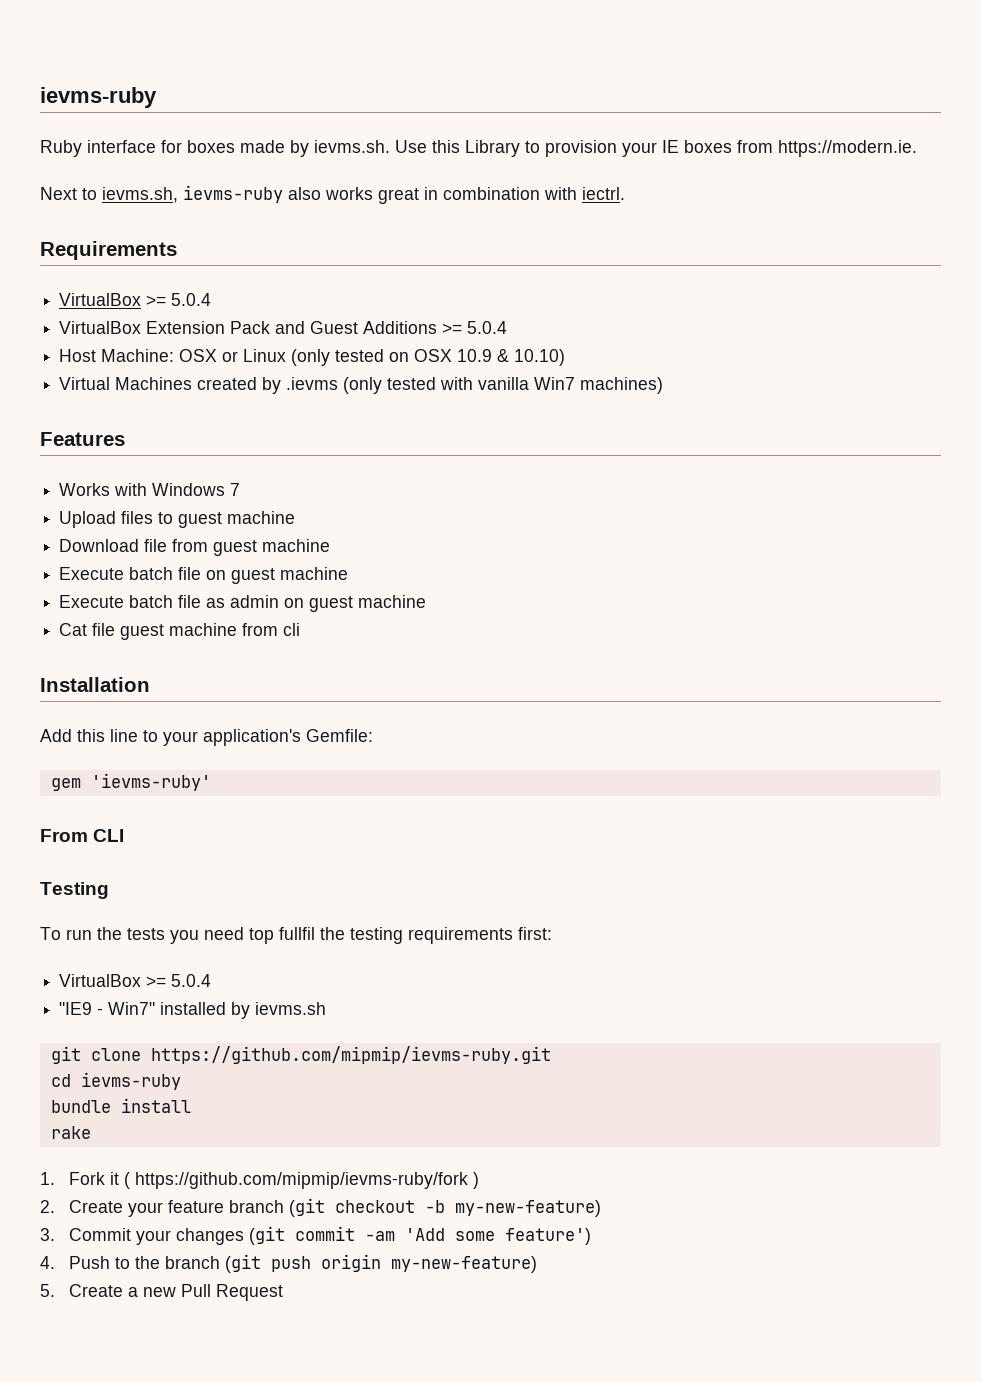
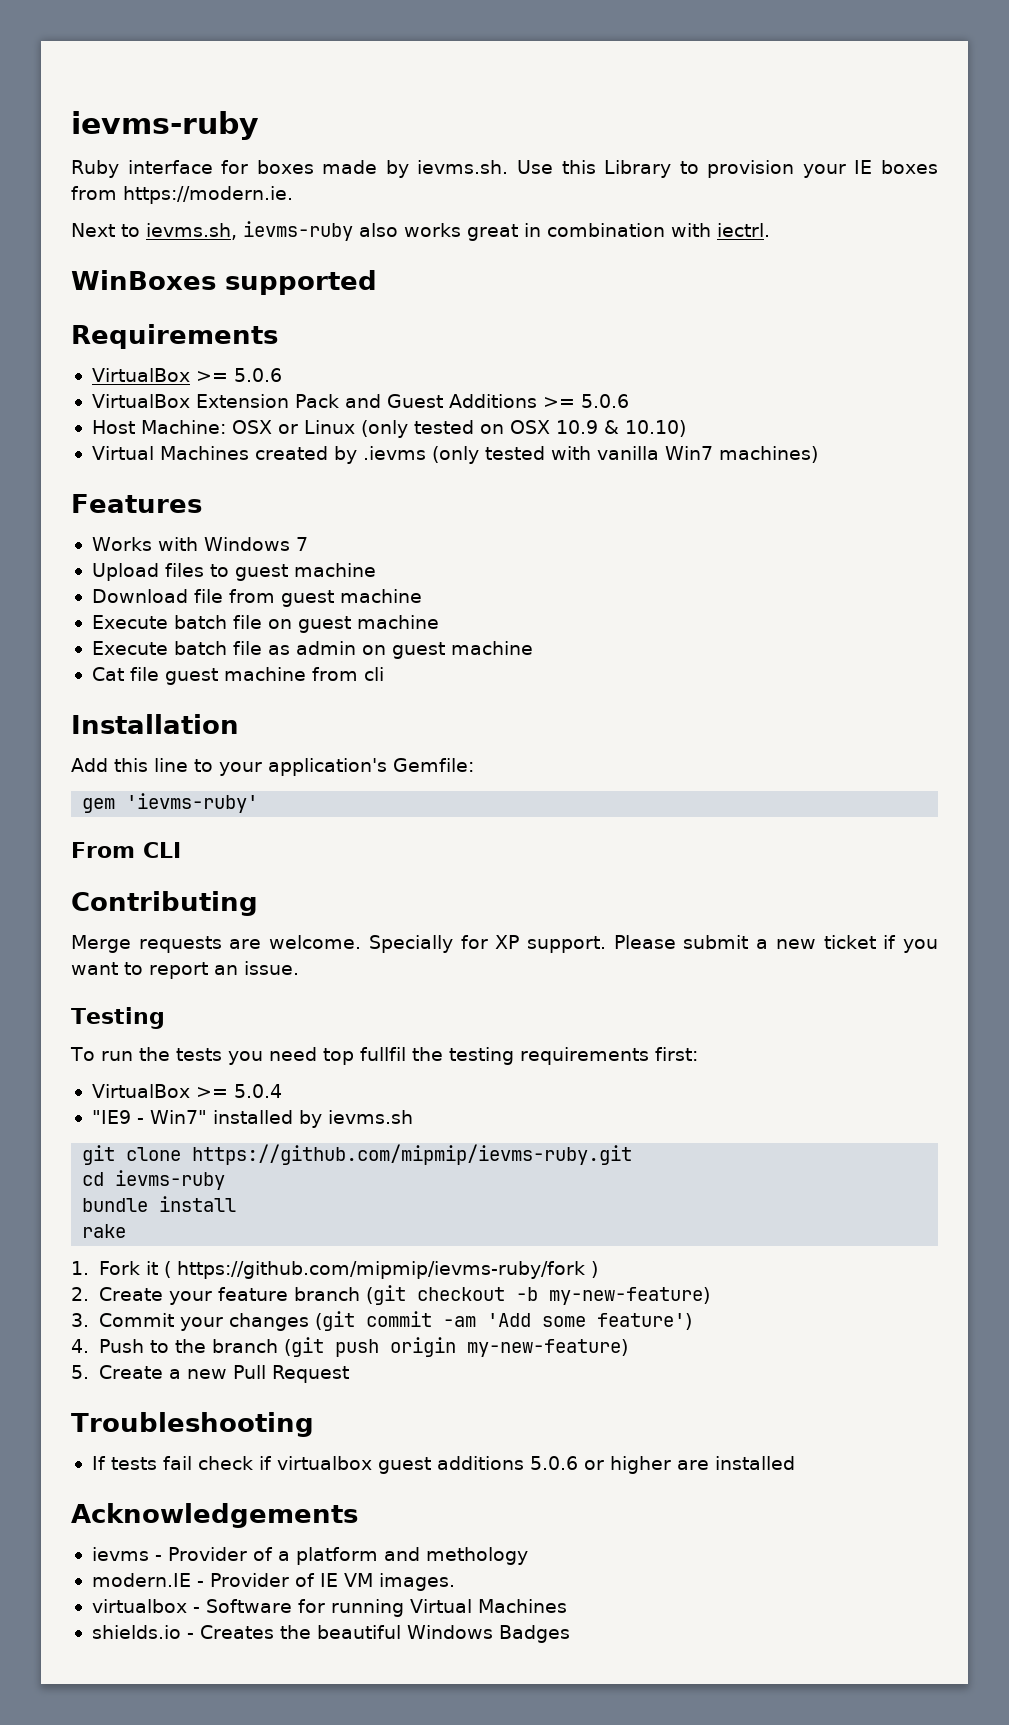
(625, 193) none -> [71,270,377,295] // WinBoxes supported
[171,293,212,306] 5.0.4 -> [233,368,282,382] 5.0.6
[467,321,508,334] 5.0.4 -> [580,394,629,408] 5.0.6
(125, 835) none -> [71,891,258,916] [71,935,939,953] [71,961,299,979] // Contributing // Merge requests are welcome. Specially for XP support. Please submit a new ticket if you want to report an issue.
(283, 1292) none -> [71,1412,314,1437] [91,1456,795,1474] [71,1503,358,1528] [91,1547,528,1565] [91,1573,455,1591] [91,1599,567,1617] [91,1625,570,1643] // Troubleshooting // If tests fail check if virtualbox guest additions 5.0.6 or higher are installed // Acknowledgements // ievms - Provider of a platform and methology // modern.IE - Provider of IE VM images. // virtualbox - Software for running Virtual Machines // shields.io - Creates the beautiful Windows Badges

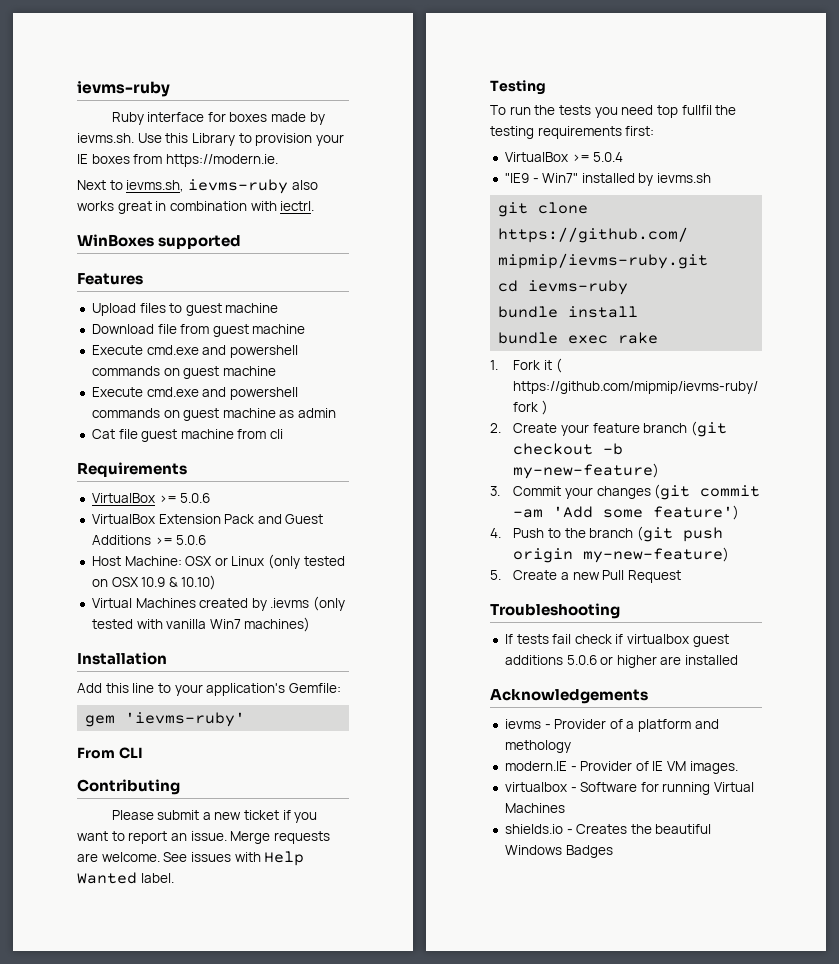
(377, 282) none -> [77,273,143,285] [91,303,279,316] [91,324,306,337] [91,345,298,358] [91,366,276,379] [91,387,298,400] [91,408,337,421] [91,429,284,442] // Features // Upload files to guest machine // Download file from guest machine // Execute cmd.exe and powershell commands on guest machine // Execute cmd.exe and powershell commands on guest machine as admin // Cat file guest machine from cli
[71,494,202,513] [91,537,308,551] [91,563,376,581] [91,589,422,607] [91,615,439,633] [91,641,533,659] [91,667,384,685] // Features // Works with Windows 7 // Upload files to guest machine // Download file from guest machine // Execute batch file on guest machine // Execute batch file as admin on guest machine // Cat file guest machine from cli -> (311, 624) none
[71,935,607,953] Merge requests are welcome. Specially for XP support. -> (180, 787) none
(299, 968) none -> [230,831,330,844] [77,851,305,866] [77,872,174,884] Merge requests are welcome. See issues with Help Wanted label.
(237, 1204) none -> [498,332,609,344] bundle exec

